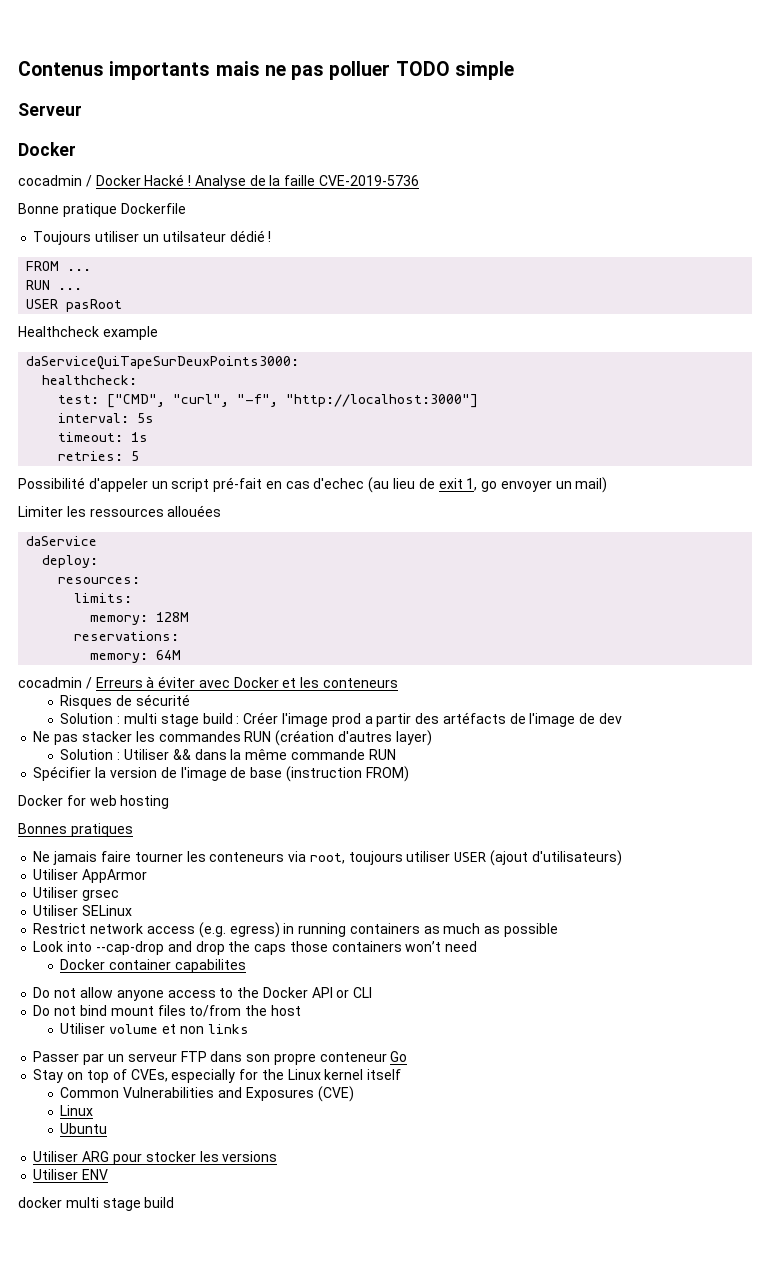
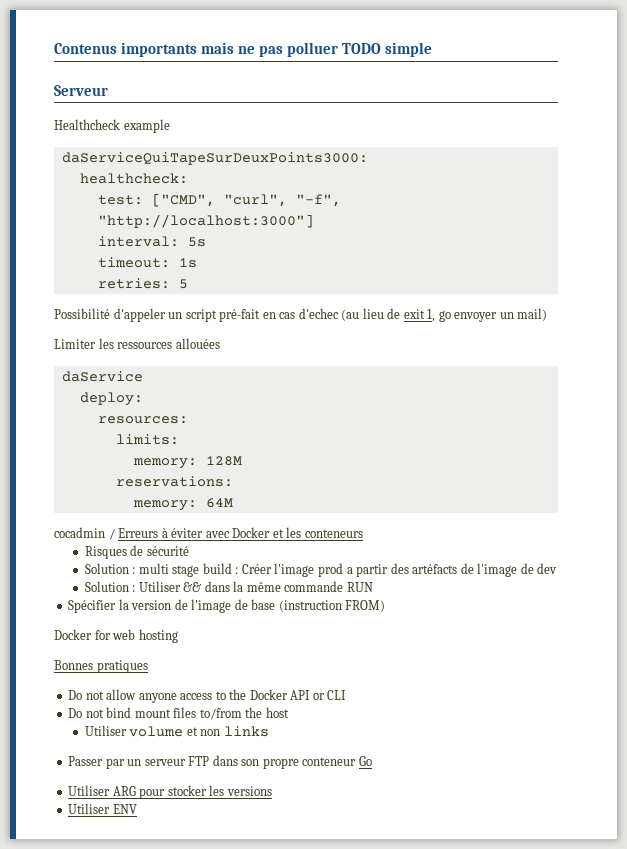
[18,142,76,156] [18,174,420,189] [18,203,186,217] [33,230,272,245] [26,261,92,271] [26,280,83,290] [26,299,123,312] // Docker // cocadmin / Docker Hacké ! Analyse de la faille CVE-2019-5736 // Bonne pratique Dockerfile // Toujours utiliser un utilsateur dédié ! // FROM ... // RUN ... // USER pasRoot -> (108, 90) none
[33,730,432,746] // Ne pas stacker les commandes RUN (création d'autres layer) -> (558, 568) none
[33,850,622,866] [33,869,148,883] [33,887,120,901] [33,905,133,916] [33,922,558,938] [33,941,478,955] [60,959,247,973] // Ne jamais faire tourner les conteneurs via root, toujours utiliser USER (ajout d'utilisateurs) // Utiliser AppArmor // Utiliser grsec // Utiliser SELinux // Restrict network access (e.g. egress) in running containers as much as possible // Look into --cap-drop and drop the caps those containers won’t need // Docker container capabilites -> (148, 666) none
[33,1069,402,1083] [60,1086,354,1102] [60,1105,94,1116] [60,1123,108,1134] // Stay on top of CVEs, especially for the Linux kernel itself // Common Vulnerabilities and Exposures (CVE) // Linux // Ubuntu -> (372, 761) none
[18,1197,175,1211] // docker multi stage build -> (137, 809) none

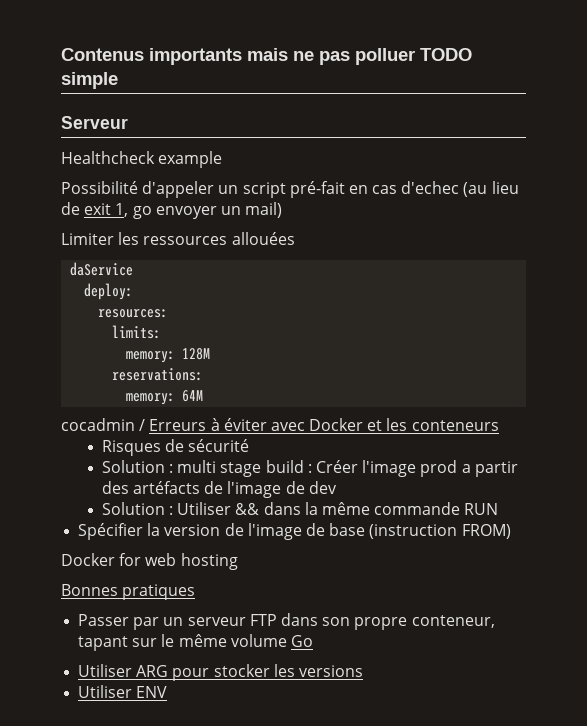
[61,152,368,165] [79,173,188,184] [97,193,341,207] [97,214,314,228] [97,236,206,247] [97,257,197,268] [97,278,188,289] // daServiceQuiTapeSurDeuxPoints3000: // healthcheck: // test: ["CMD", "curl", "-f", "http://localhost:3000"] // interval: 5s // timeout: 1s // retries: 5 -> (223, 159) none
[68,689,347,703] [68,707,289,720] [84,725,269,737] // Do not allow anyone access to the Docker API or CLI // Do not bind mount files to/from the host // Utiliser volume et non links -> (196, 592) none
[302,757,357,766] conteneur -> [411,615,495,628] [78,634,287,651] conteneur, tapant sur le même volume

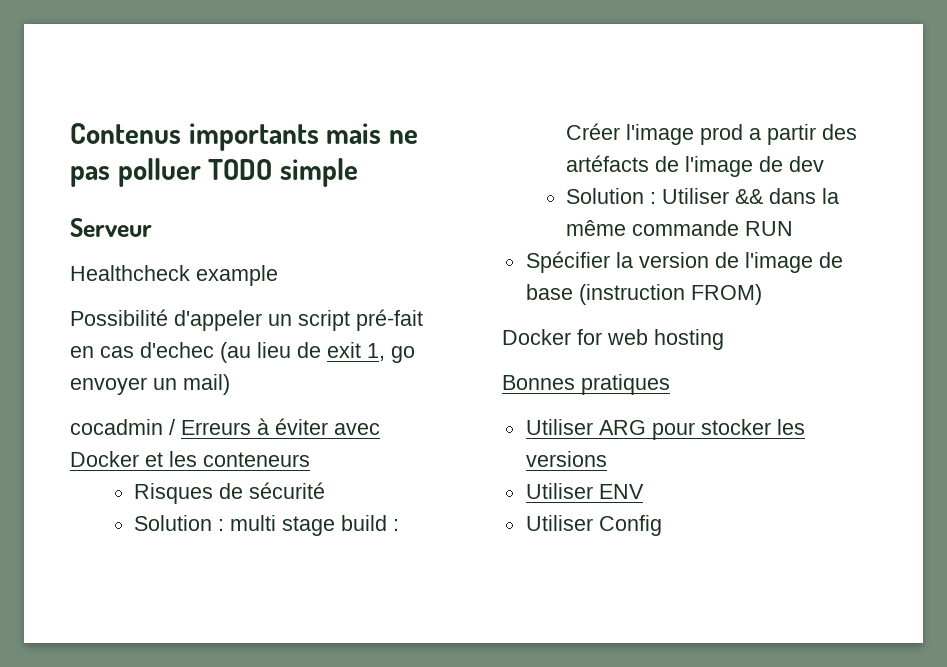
[61,232,295,245] [70,262,134,276] [84,283,134,300] [98,309,169,318] [112,325,162,339] [126,348,211,363] [112,368,204,381] [126,390,204,405] // Limiter les ressources allouées // daService // deploy: // resources: // limits: // memory: 128M // reservations: // memory: 64M -> (230, 384) none
[78,613,495,630] [78,634,313,651] // Passer par un serveur FTP dans son propre conteneur, tapant sur le même volume Go -> (670, 384) none
(168, 692) none -> [525,515,662,536] // Utiliser Config

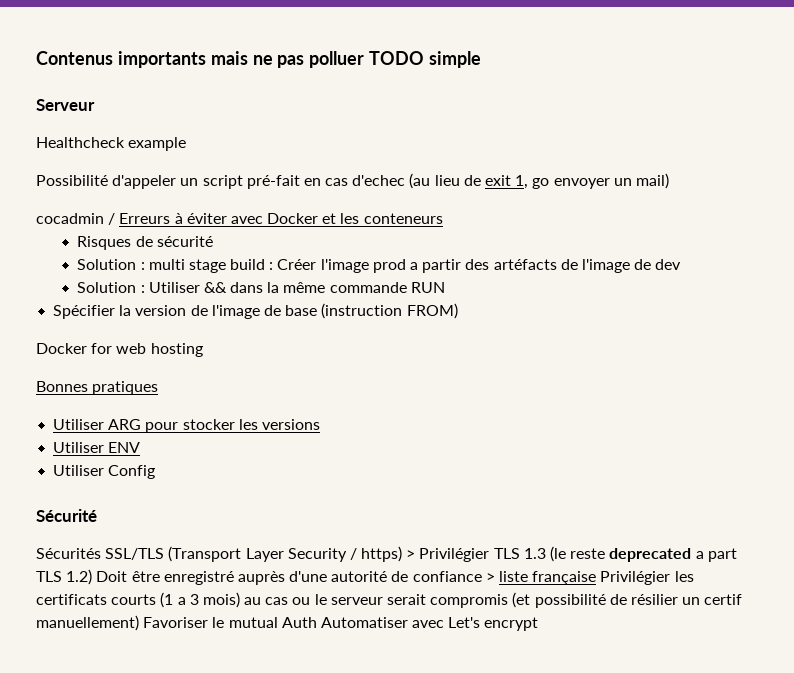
(662, 525) none -> [36,509,97,522] [36,546,737,562] [36,569,694,585] [36,592,743,608] [36,615,539,631] // Sécurité // Sécurités SSL/TLS (Transport Layer Security / https) > Privilégier TLS 1.3 (le reste deprecated a part TLS 1.2) Doit être enregistré auprès d'une autorité de confiance > liste française Privilégier les certificats courts (1 a 3 mois) au cas ou le serveur serait compromis (et possibilité de résilier un certif manuellement) Favoriser le mutual Auth Automatiser avec Let's encrypt

